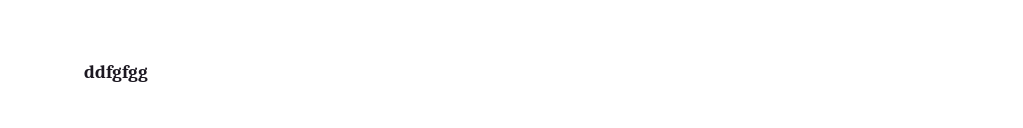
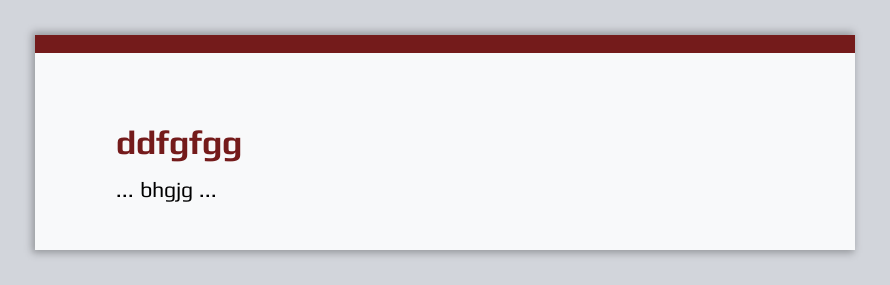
(148, 73) none -> [116,181,217,202] // ... bhgjg ...

